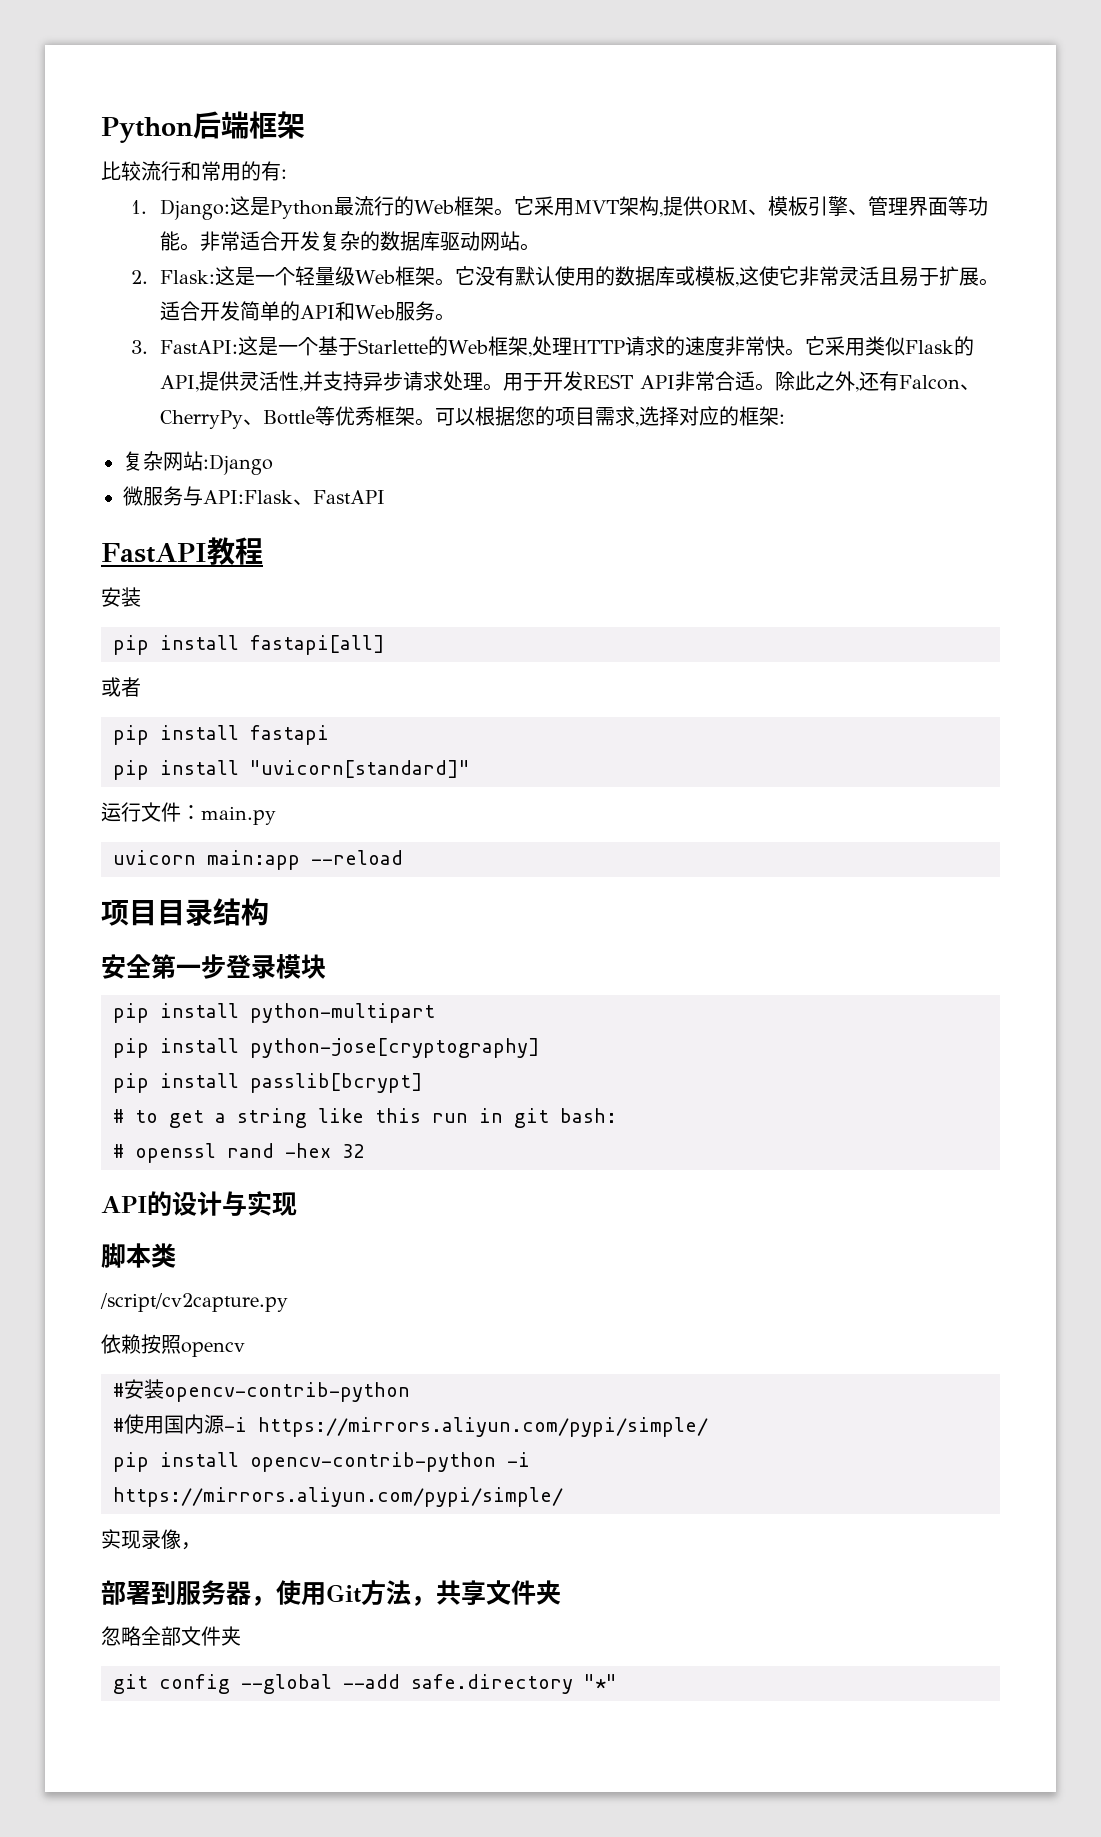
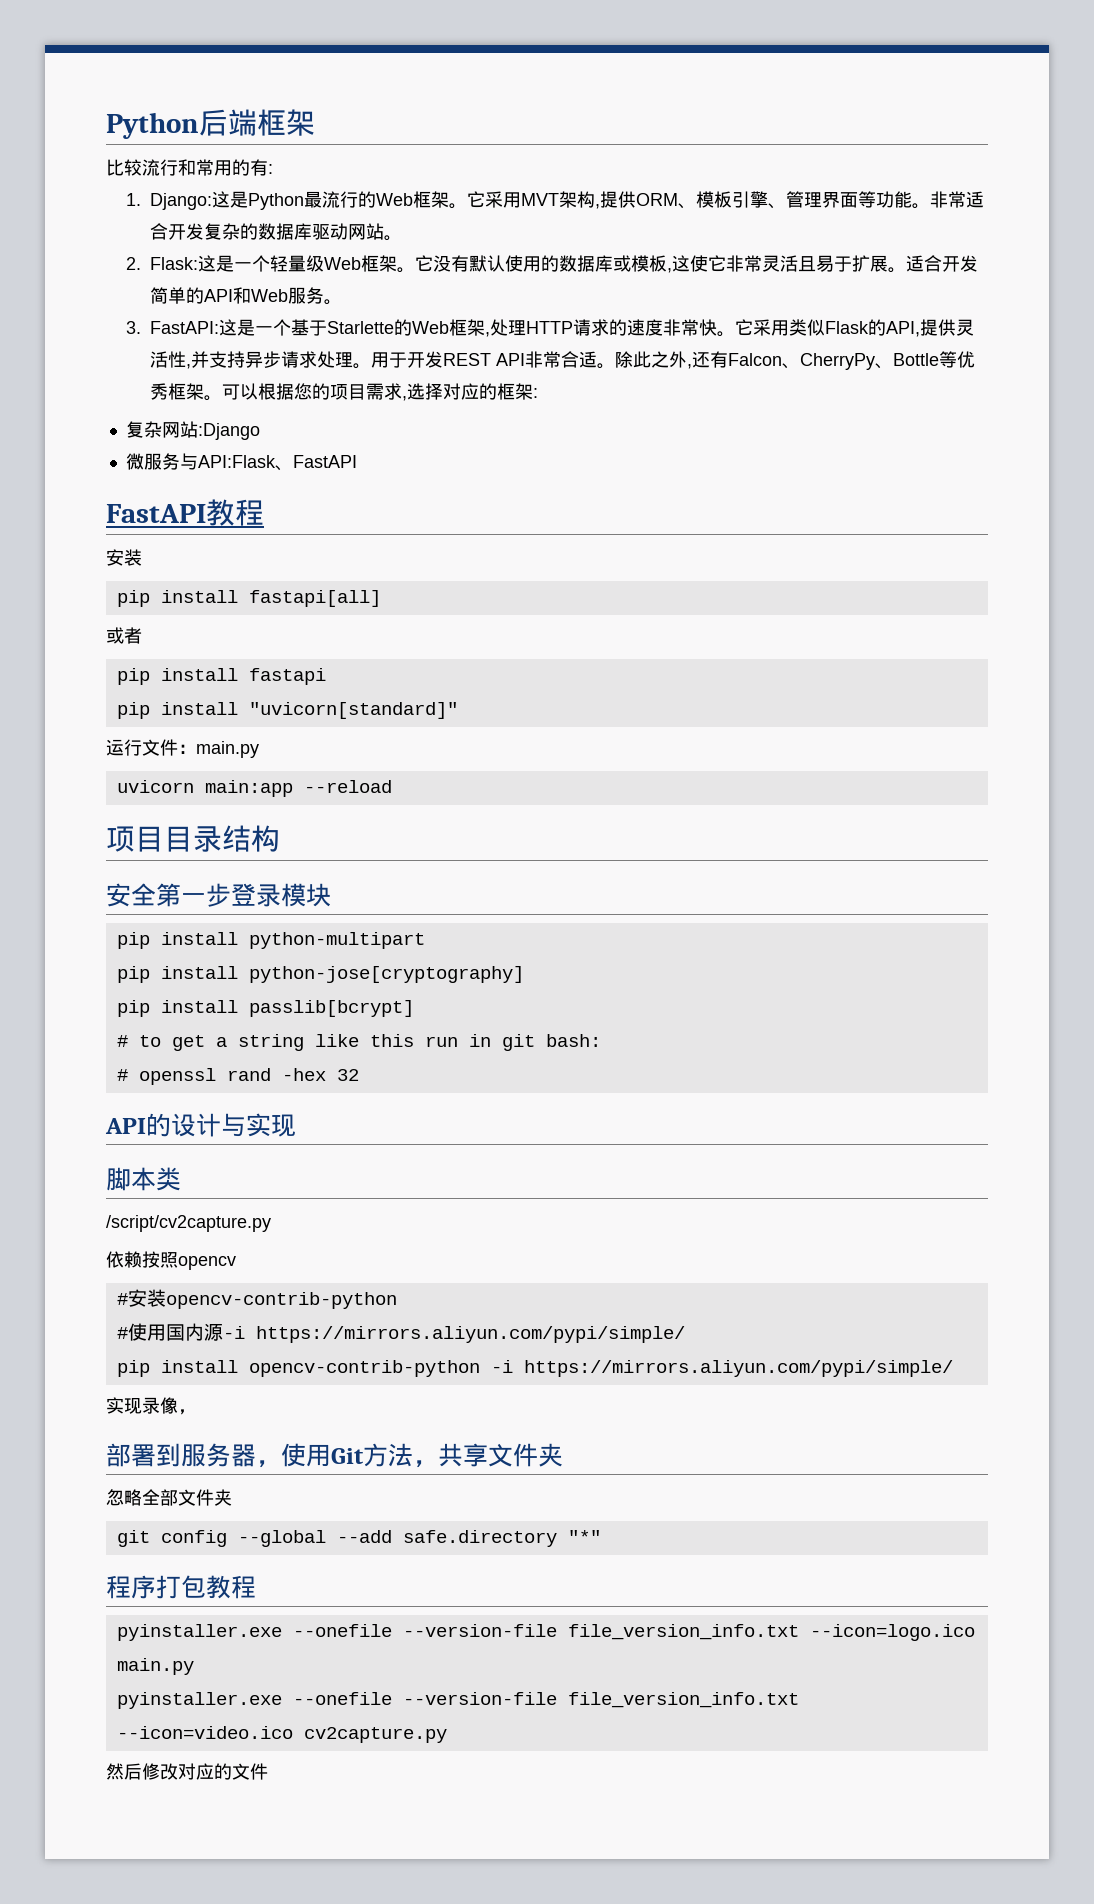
(617, 1681) none -> [106,1575,256,1599] [116,1624,975,1641] [116,1658,194,1675] [116,1692,799,1709] [116,1726,447,1743] [106,1763,268,1780] // 程序打包教程 // pyinstaller.exe --onefile --version-file file_version_info.txt --icon=logo.ico main.py // pyinstaller.exe --onefile --version-file file_version_info.txt --icon=video.ico cv2capture.py // 然后修改对应的文件

